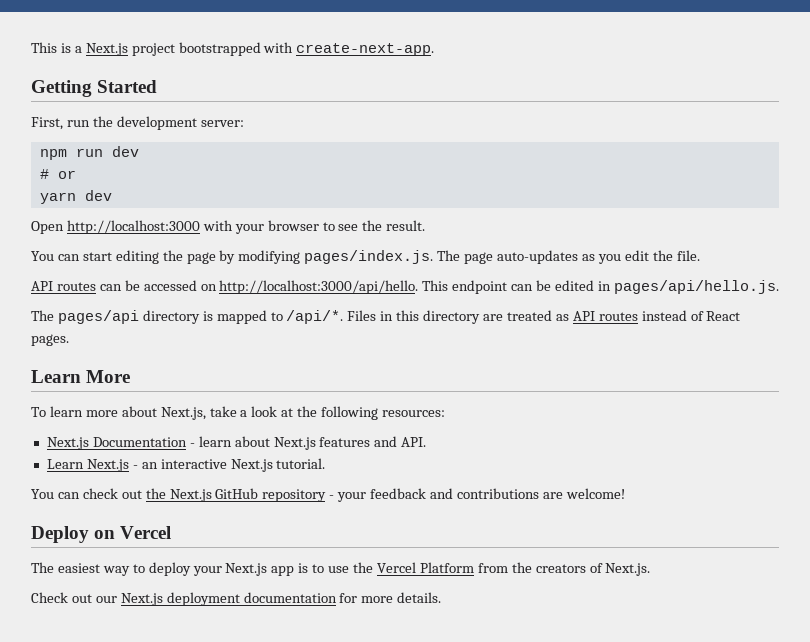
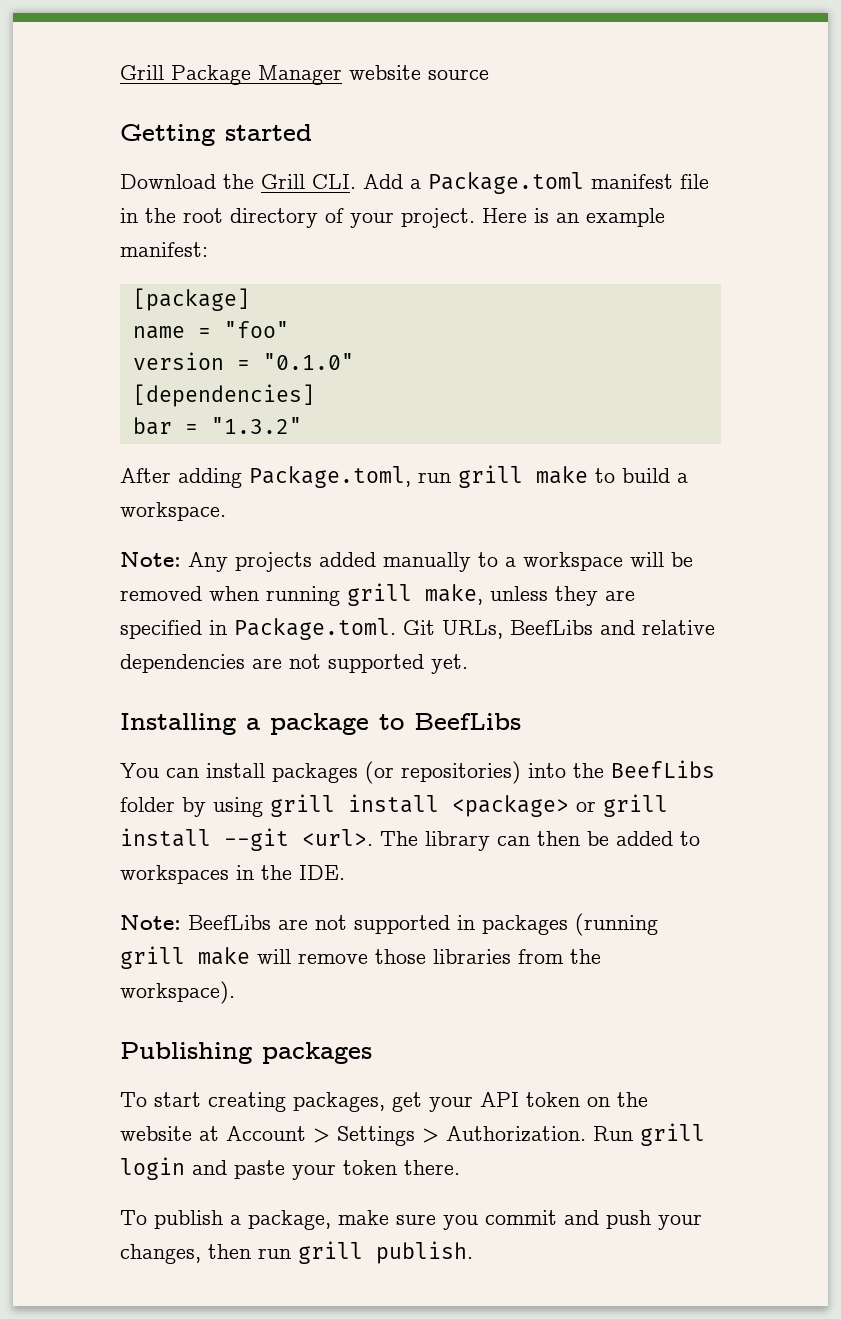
[31,42,435,56] [31,80,158,97] [31,116,244,130] [39,146,139,160] [39,169,76,179] [39,190,112,204] [31,220,426,234] [31,250,700,264] [31,280,779,294] [31,310,741,324] [31,334,69,346] [31,370,131,383] [31,406,446,420] [46,436,427,450] [46,458,326,472] [31,488,625,502] [31,526,172,543] [31,562,651,576] [31,592,442,606] This is a Next.js project bootstrapped with create-next-app. // Getting Started // First, run the development server: // npm run dev // # or // yarn dev // Open http://localhost:3000 with your browser to see the result. // You can start editing the page by modifying pages/index.js. The page auto-updates as you edit the file. // API routes can be accessed on http://localhost:3000/api/hello. This endpoint can be edited in pages/api/hello.js. // The pages/api directory is mapped to /api/*. Files in this directory are treated as API routes instead of React pages. // Learn More // To learn more about Next.js, take a look at the following resources: // Next.js Documentation - learn about Next.js features and API. // Learn Next.js - an interactive Next.js tutorial. // You can check out the Next.js GitHub repository - your feedback and contributions are welcome! // Deploy on Vercel // The easiest way to deploy your Next.js app is to use the Vercel Platform from the creators of Next.js. // Check out our Next.js deployment documentation for more details. -> [120,65,489,85] [120,124,312,146] [120,172,709,194] [120,208,665,228] [120,242,208,257] [132,288,250,311] [132,321,289,339] [132,352,354,370] [132,384,315,407] [132,417,302,435] [120,465,688,488] [120,502,226,521] [120,552,693,572] [120,583,635,606] [120,618,715,640] [120,654,468,674] [120,713,521,735] [120,760,715,784] [120,794,668,817] [120,828,700,851] [120,865,345,884] [120,913,658,936] [120,946,601,969] [120,981,235,1004] [120,1042,372,1064] [120,1092,648,1112] [120,1123,705,1146] [120,1157,460,1180] [120,1210,702,1230] [120,1241,473,1264] Grill Package Manager website source // Getting started // Download the Grill CLI. Add a Package.toml manifest file in the root directory of your project. Here is an example manifest: // [package] // name = "foo" // version = "0.1.0" // [dependencies] // bar = "1.3.2" // After adding Package.toml, run grill make to build a workspace. // Note: Any projects added manually to a workspace will be removed when running grill make, unless they are specified in Package.toml. Git URLs, BeefLibs and relative dependencies are not supported yet. // Installing a package to BeefLibs // You can install packages (or repositories) into the BeefLibs folder by using grill install <package> or grill install --git <url>. The library can then be added to workspaces in the IDE. // Note: BeefLibs are not supported in packages (running grill make will remove those libraries from the workspace). // Publishing packages // To start creating packages, get your API token on the website at Account > Settings > Authorization. Run grill login and paste your token there. // To publish a package, make sure you commit and push your changes, then run grill publish.

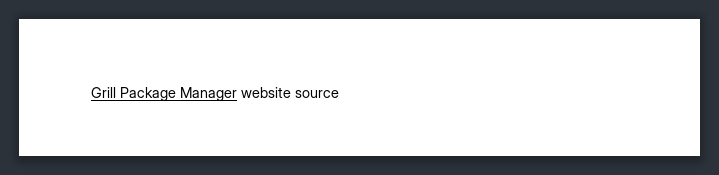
[120,124,312,146] [120,172,709,194] [120,208,665,228] [120,242,208,257] [132,288,250,311] [132,321,289,339] [132,352,354,370] [132,384,315,407] [132,417,302,435] [120,465,688,488] [120,502,226,521] [120,552,693,572] [120,583,635,606] [120,618,715,640] [120,654,468,674] [120,713,521,735] [120,760,715,784] [120,794,668,817] [120,828,700,851] [120,865,345,884] [120,913,658,936] [120,946,601,969] [120,981,235,1004] [120,1042,372,1064] [120,1092,648,1112] [120,1123,705,1146] [120,1157,460,1180] [120,1210,702,1230] [120,1241,473,1264] // Getting started // Download the Grill CLI. Add a Package.toml manifest file in the root directory of your project. Here is an example manifest: // [package] // name = "foo" // version = "0.1.0" // [dependencies] // bar = "1.3.2" // After adding Package.toml, run grill make to build a workspace. // Note: Any projects added manually to a workspace will be removed when running grill make, unless they are specified in Package.toml. Git URLs, BeefLibs and relative dependencies are not supported yet. // Installing a package to BeefLibs // You can install packages (or repositories) into the BeefLibs folder by using grill install <package> or grill install --git <url>. The library can then be added to workspaces in the IDE. // Note: BeefLibs are not supported in packages (running grill make will remove those libraries from the workspace). // Publishing packages // To start creating packages, get your API token on the website at Account > Settings > Authorization. Run grill login and paste your token there. // To publish a package, make sure you commit and push your changes, then run grill publish. -> (339, 94) none

